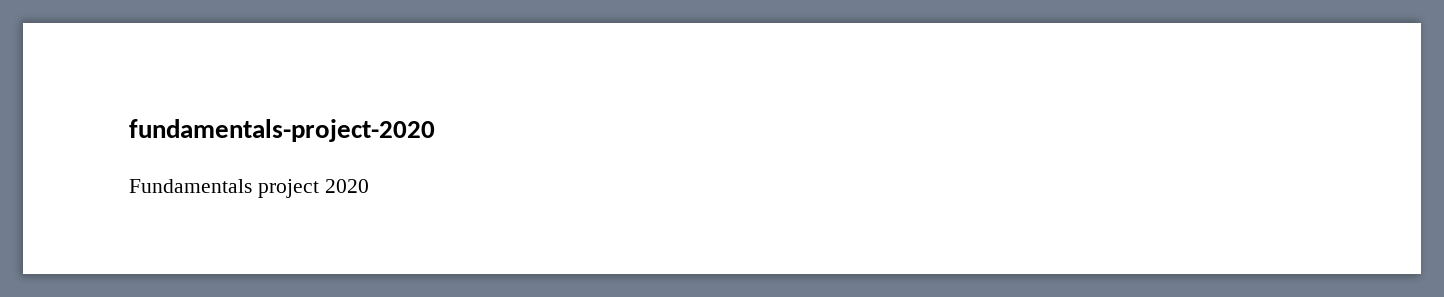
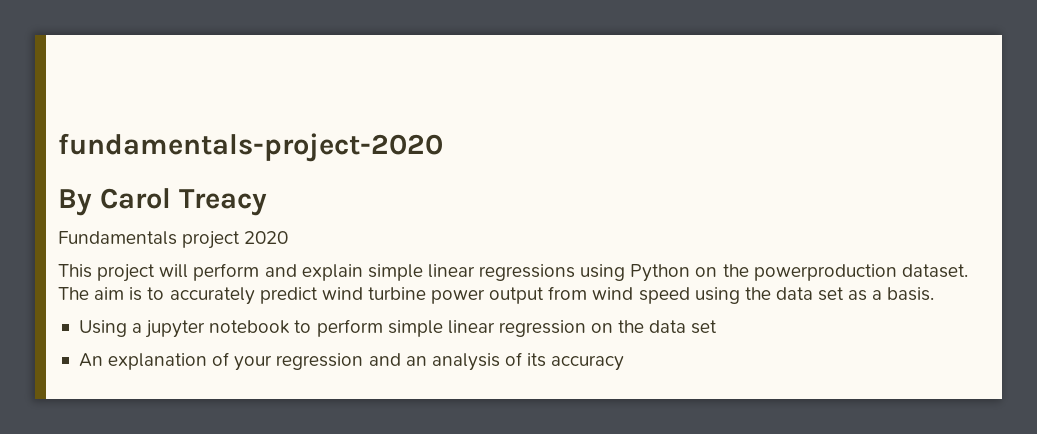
(435, 130) none -> [58,188,267,216] // By Carol Treacy
(369, 186) none -> [58,263,968,282] [58,286,935,305] [78,319,718,338] [78,352,625,371] // This project will perform and explain simple linear regressions using Python on the powerproduction dataset. The aim is to accurately predict wind turbine power output from wind speed using the data set as a basis. // Using a jupyter notebook to perform simple linear regression on the data set // An explanation of your regression and an analysis of its accuracy

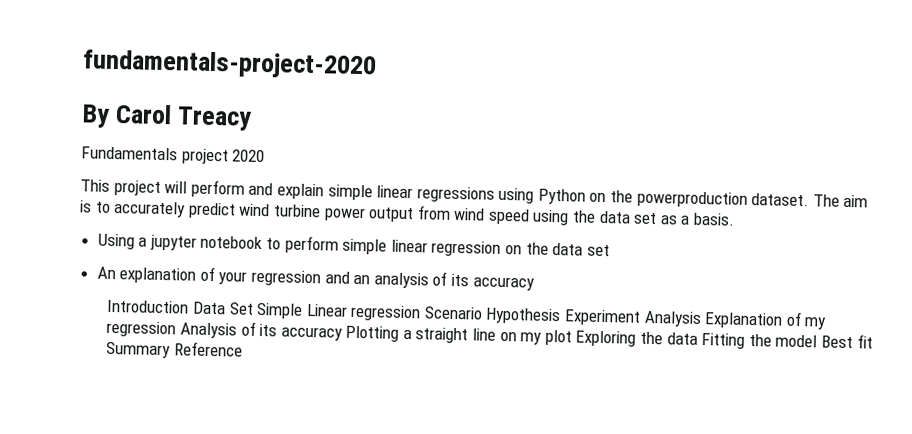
(625, 363) none -> [106,299,828,330] [106,320,873,349] [106,341,243,359] // Introduction Data Set Simple Linear regression Scenario Hypothesis Experiment Analysis Explanation of my regression Analysis of its accuracy Plotting a straight line on my plot Exploring the data Fitting the model Best fit Summary Reference

